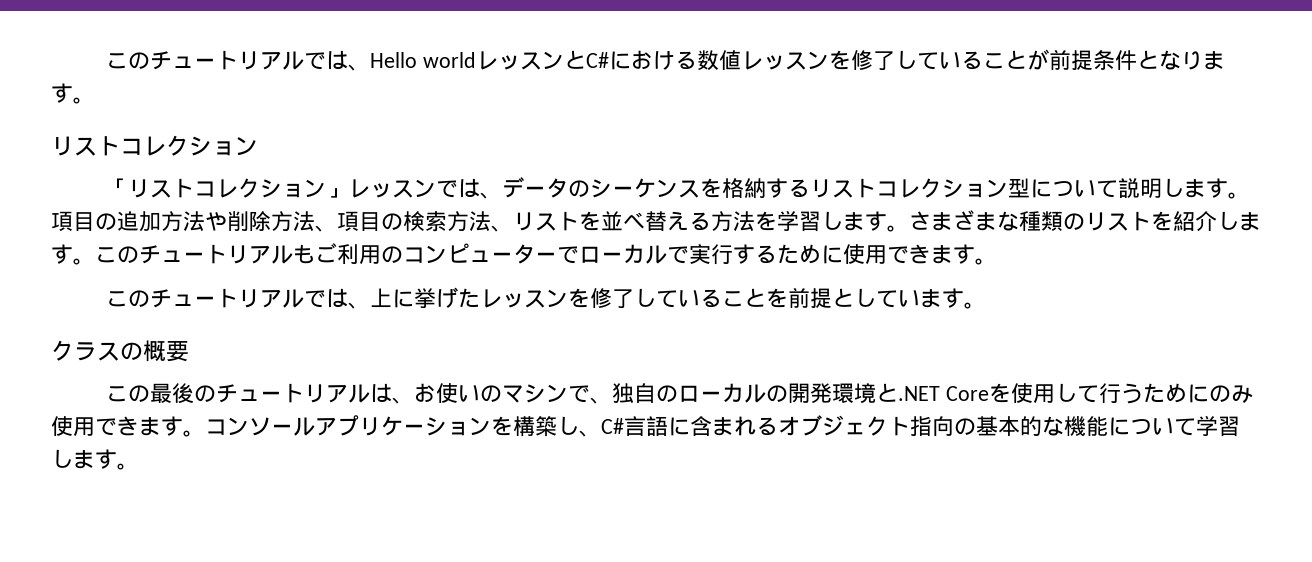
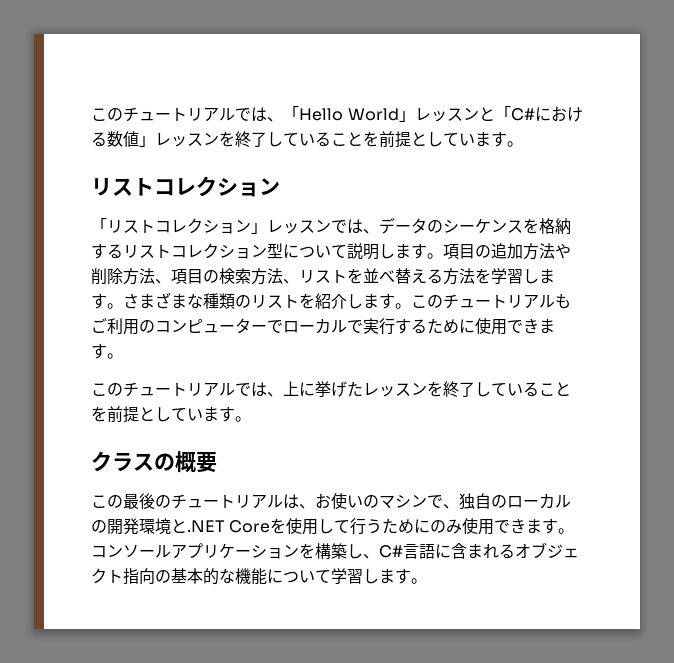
[106,50,477,71] このチュートリアルでは、Hello world -> [91,106,415,122] このチュートリアルでは、「Hello World」
(587, 59) none -> [495,106,511,120] 「
[741,49,1204,71] レッスンを修了していることが前提条件となり -> [139,131,475,148] 」レッスンを終了していることを前提としてい
[590,288,613,308] 修 -> [443,381,459,397] 終

